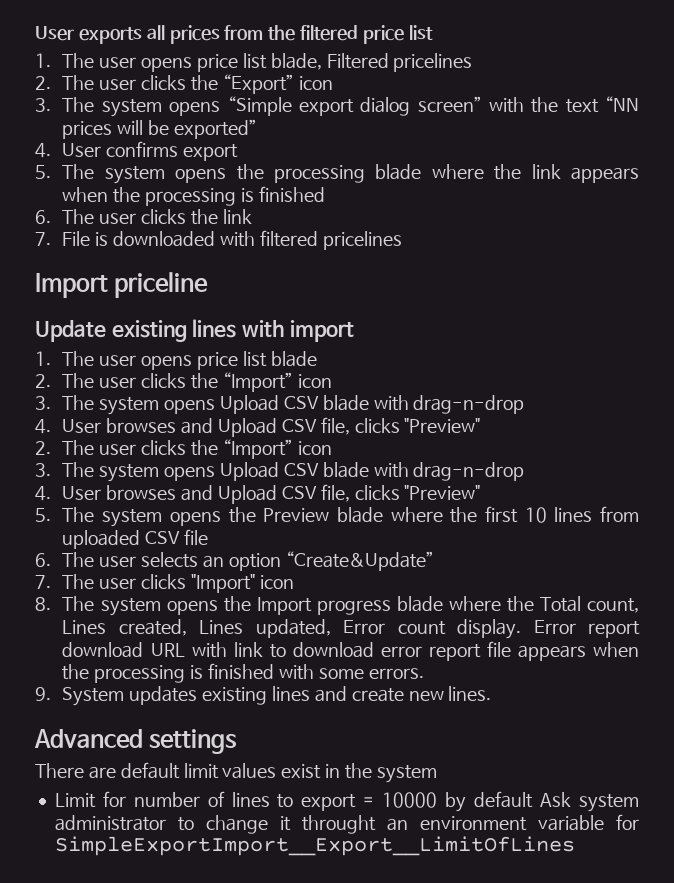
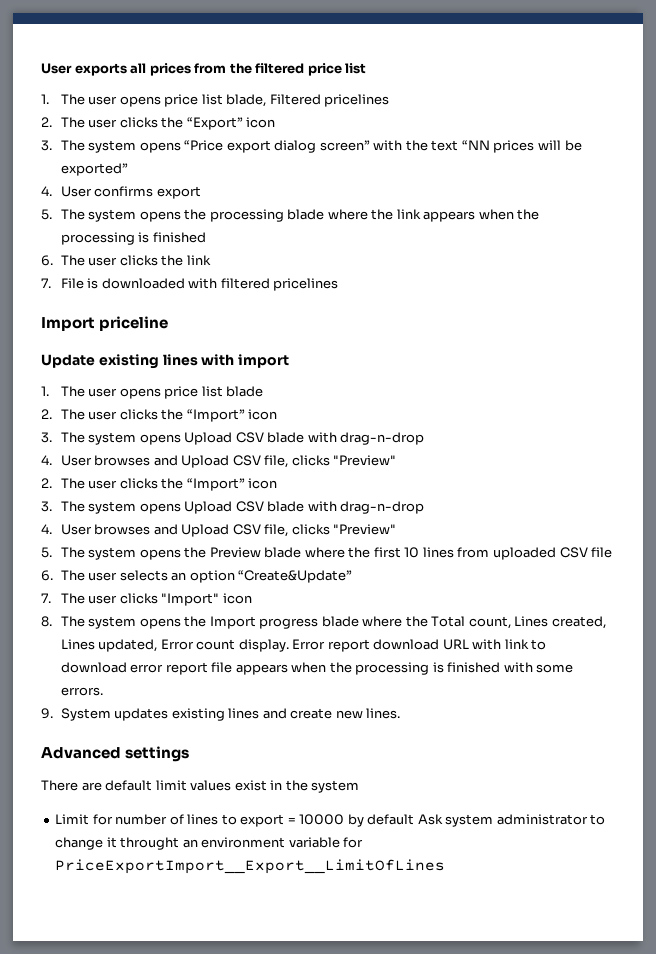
[227,96,292,116] “Simple -> [184,140,224,151] “Price
[54,836,575,856] SimpleExportImport__Export__LimitOfLines -> [55,859,446,874] PriceExportImport__Export__LimitOfLines

